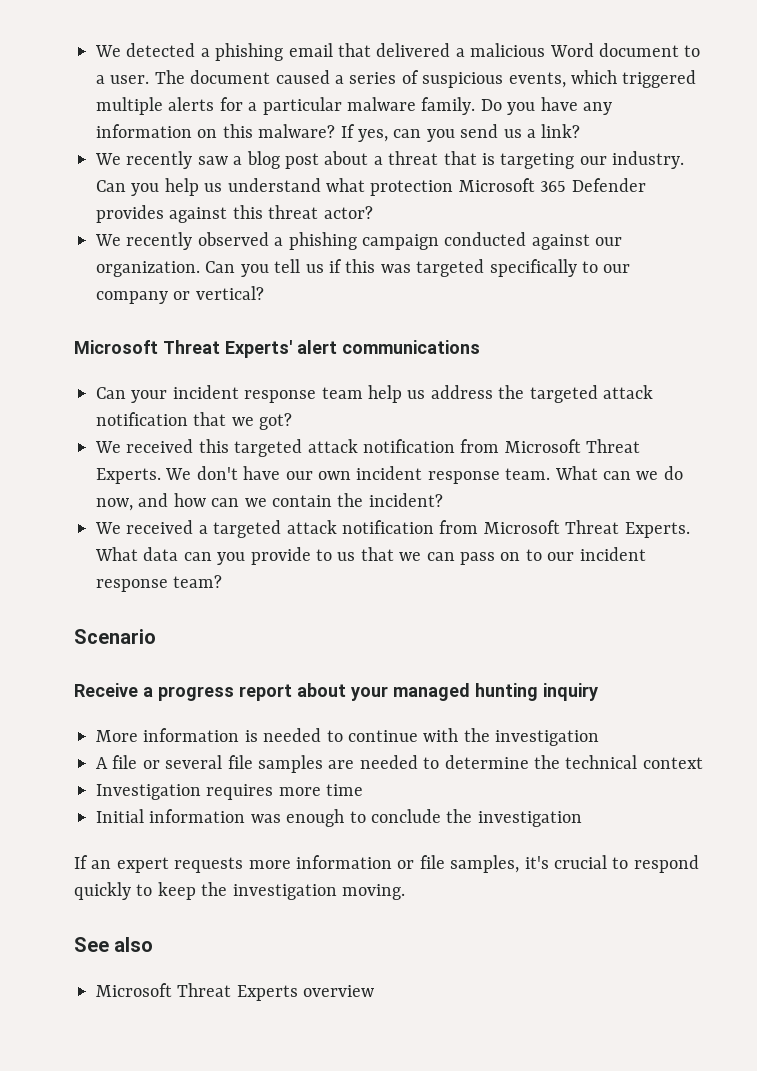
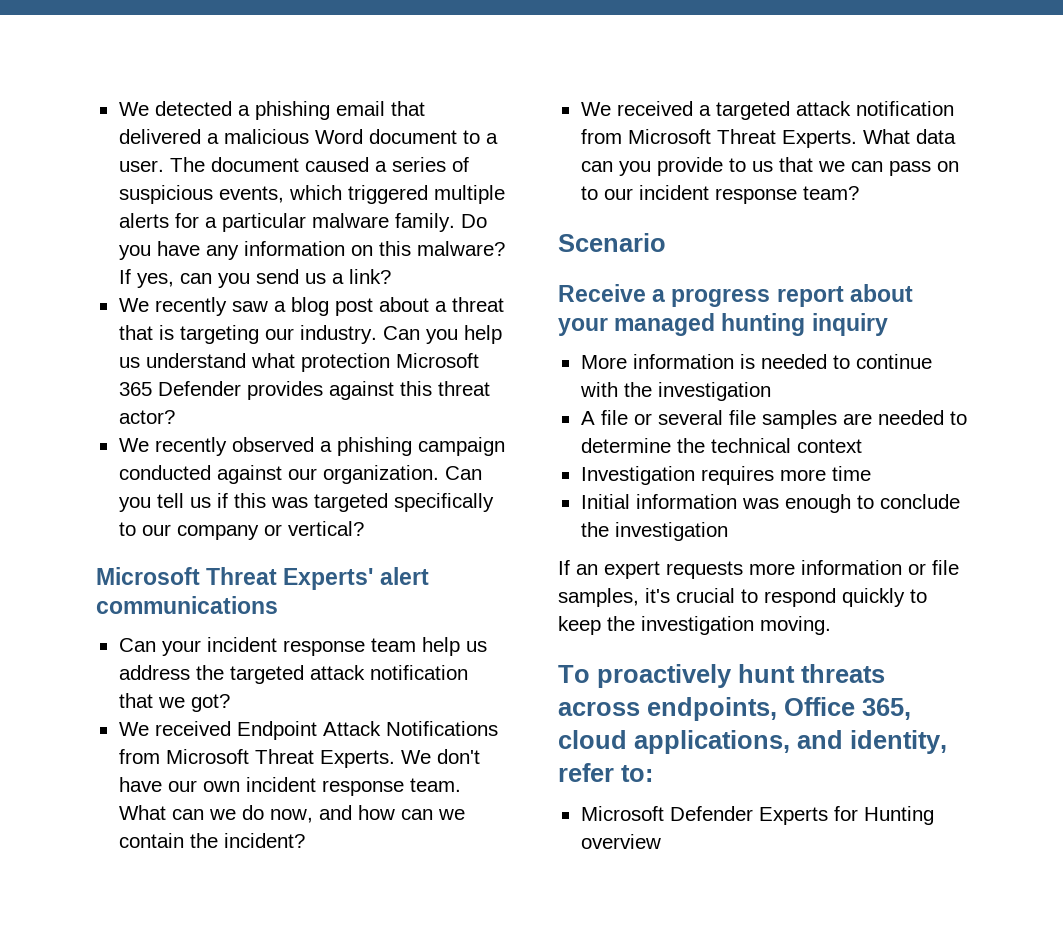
[198,439,455,457] this targeted attack notification -> [236,721,498,740] Endpoint Attack Notifications
[74,937,154,952] [96,983,298,1001] See also // Microsoft Threat Experts -> [558,664,885,688] [558,697,911,721] [558,730,947,754] [558,763,653,782] [580,806,934,825] To proactively hunt threats across endpoints, Office 365, cloud applications, and identity, refer to: // Microsoft Defender Experts for Hunting

